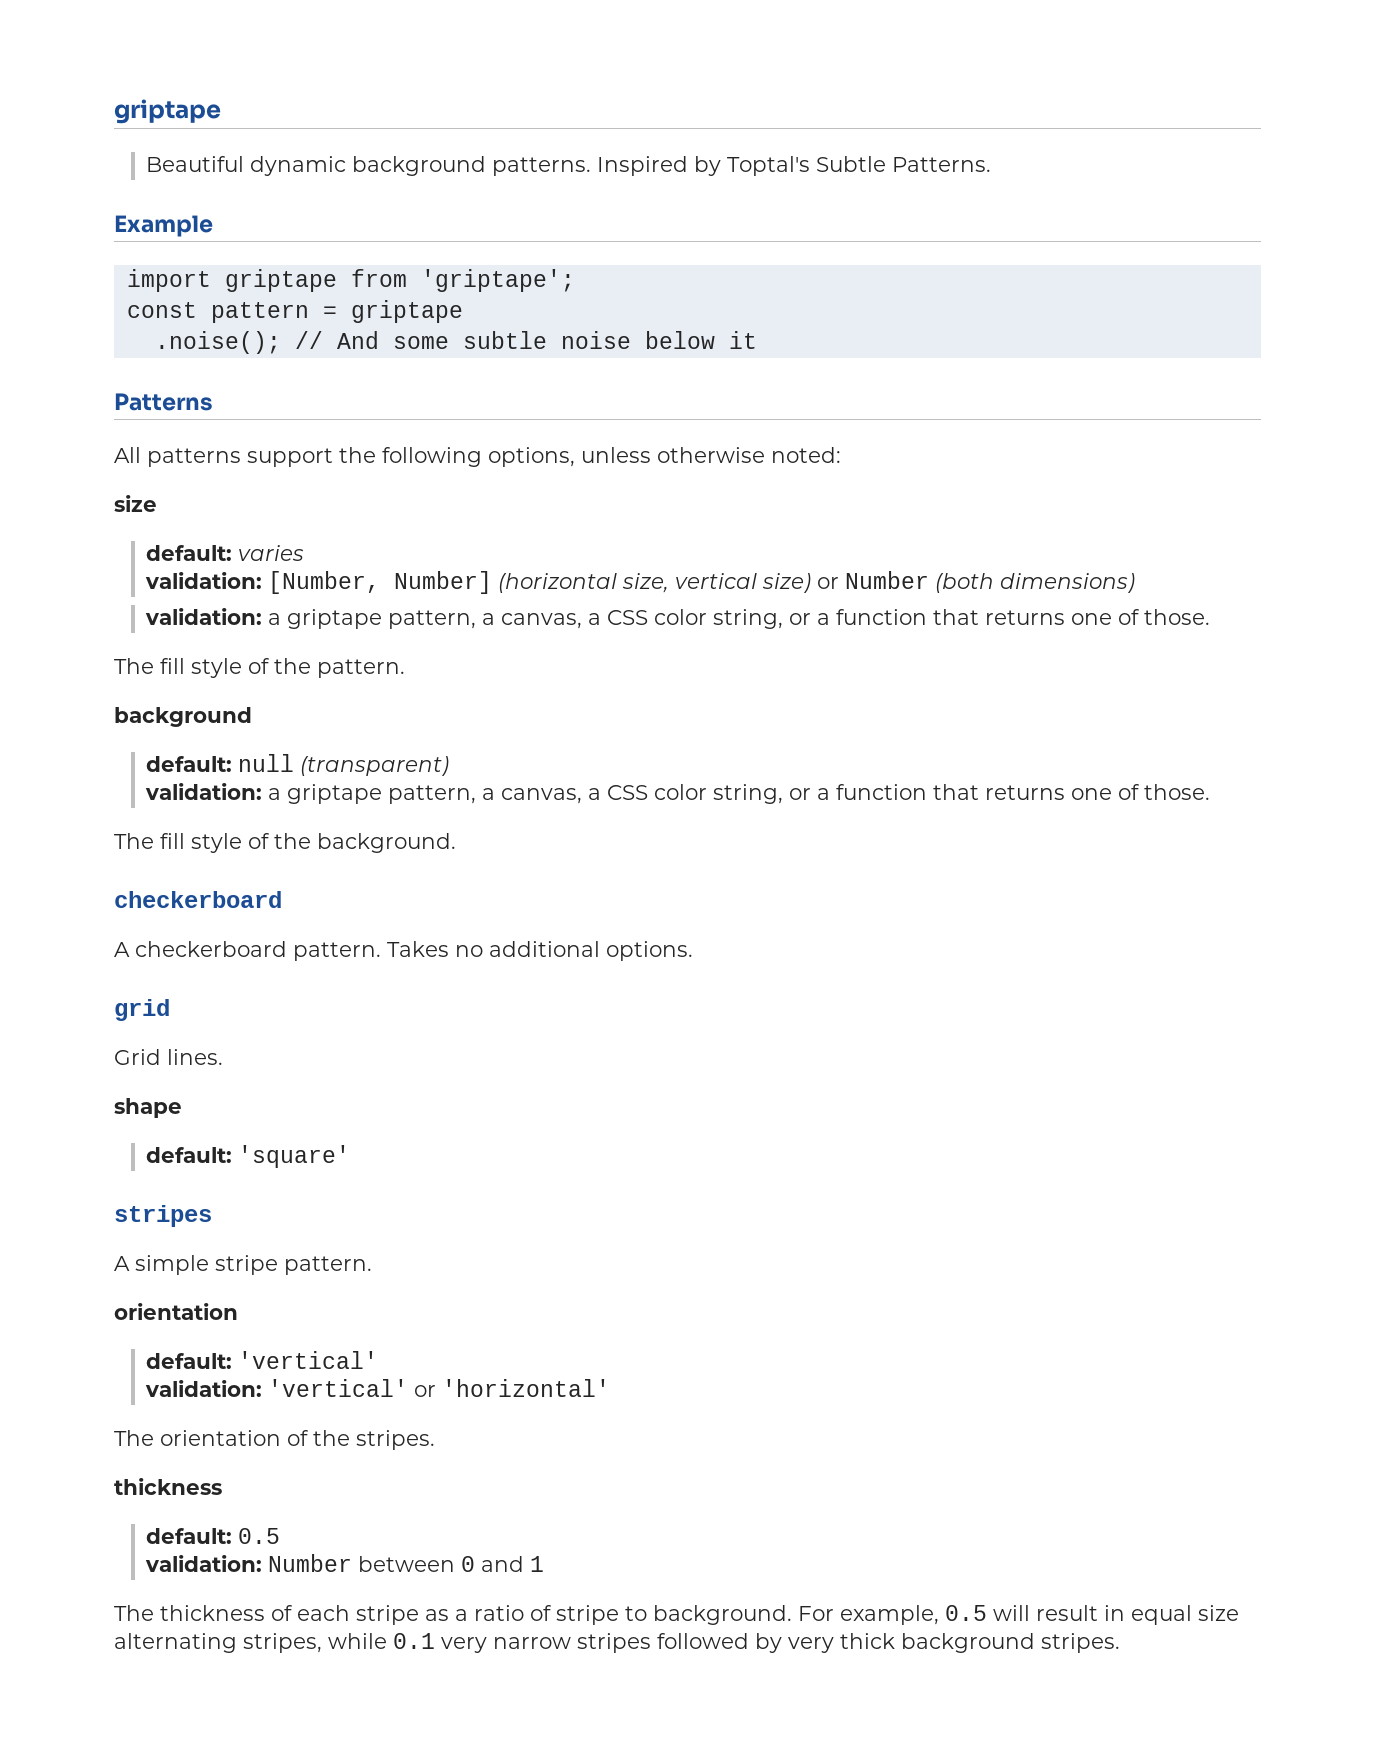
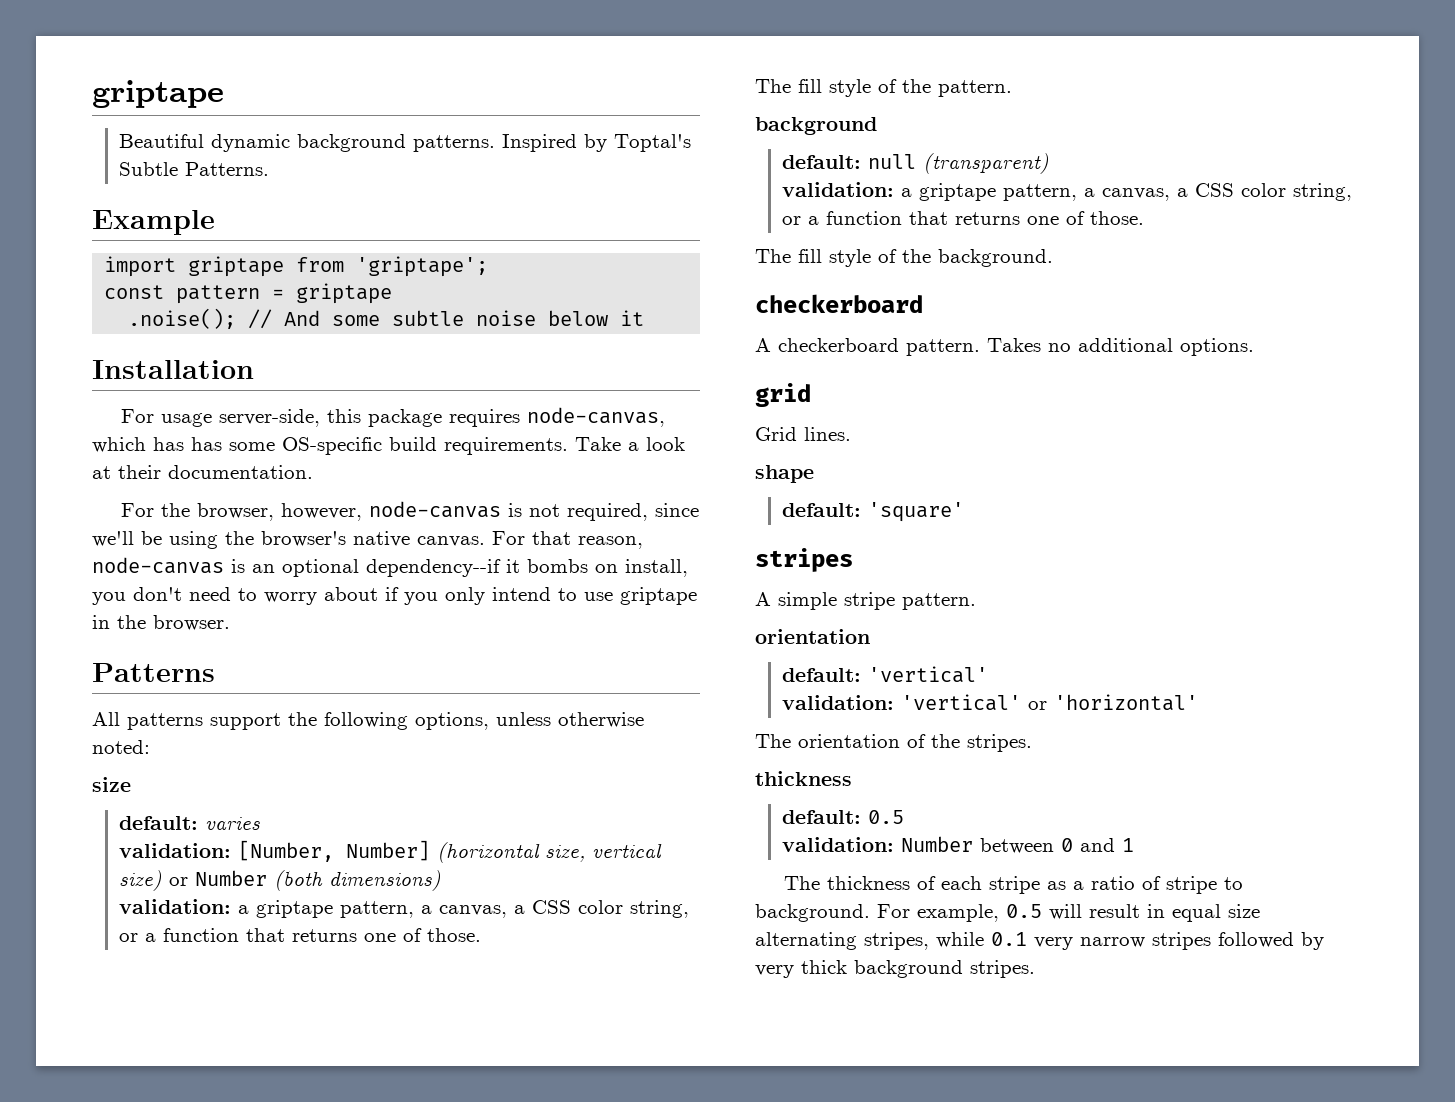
(757, 340) none -> [92,360,254,379] [120,407,665,427] [92,437,685,455] [92,465,313,479] [120,501,699,521] [92,531,643,549] [92,557,688,577] [92,587,697,605] [92,615,230,631] // Installation // For usage server-side, this package requires node-canvas, which has has some OS-specific build requirements. Take a look at their documentation. // For the browser, however, node-canvas is not required, since we'll be using the browser's native canvas. For that reason, node-canvas is an optional dependency--if it bombs on install, you don't need to worry about if you only intend to use griptape in the browser.

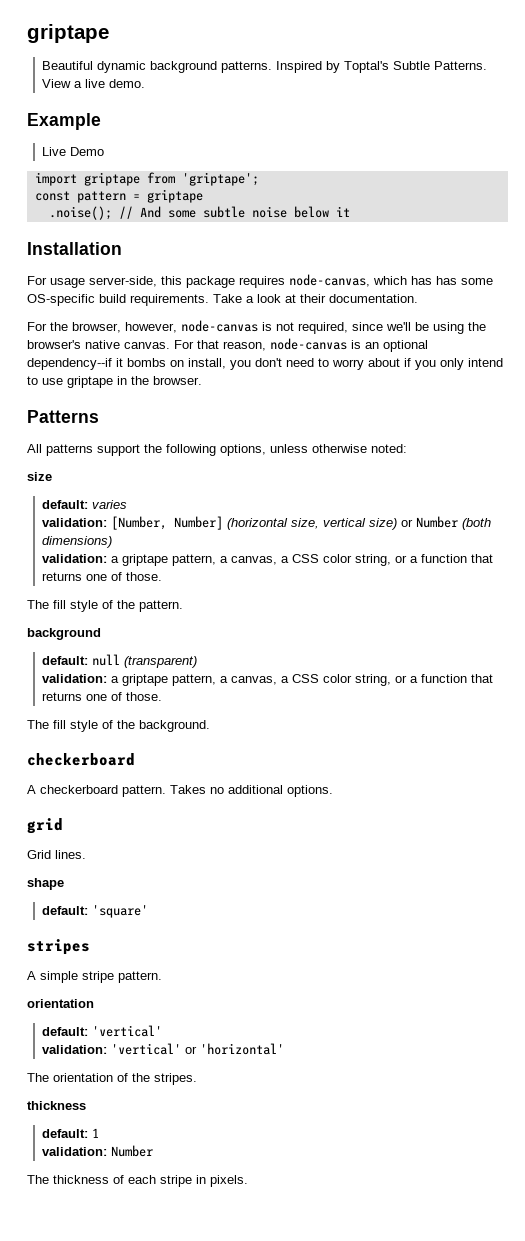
(270, 169) none -> [42,79,146,88] View a live demo.
(215, 222) none -> [42,147,105,156] // Live Demo
[868,810,905,824] 0.5 -> [92,1128,100,1138] 1
[980,838,1135,854] between 0 and 1 -> (154, 1151) none
[1046,876,1243,894] [755,904,1260,922] [755,932,1324,950] [755,960,1035,978] as a ratio of stripe to background. For example, 0.5 will result in equal size alternating stripes, while 0.1 very narrow stripes followed by very thick background stripes. -> [196,1175,248,1187] in pixels.

